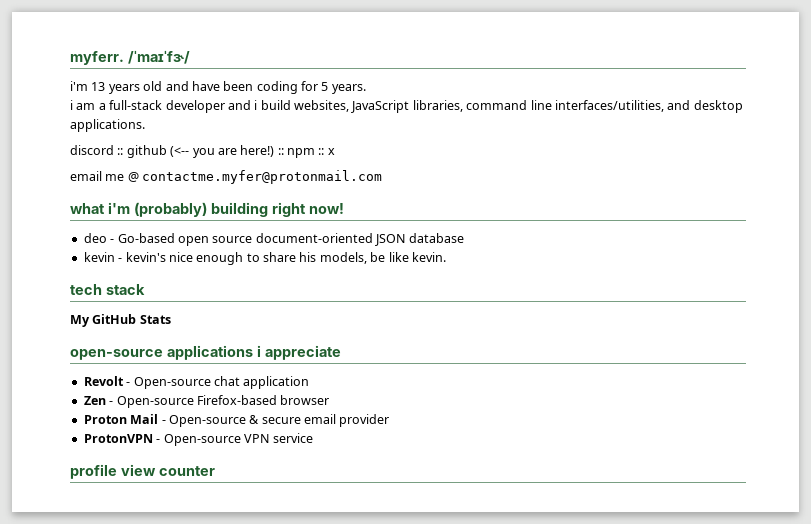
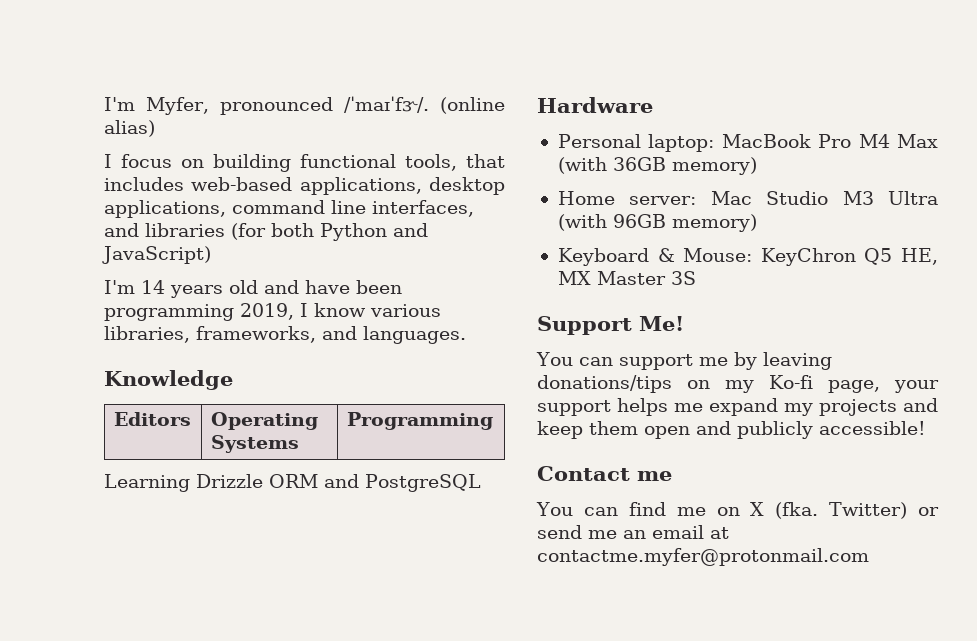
[70,50,190,65] [70,81,106,91] myferr. /ˈmaɪˈfɝ/ // i'm 13 -> [104,96,505,115] [104,120,155,137] [104,154,505,172] [104,177,505,195] [104,200,474,218] [104,223,428,241] [102,246,211,264] [104,280,165,294] I'm Myfer, pronounced /ˈmaɪˈfɝ/. (online alias) // I focus on building functional tools, that includes web-based applications, desktop applications, command line interfaces, and libraries (for both Python and JavaScript) // I'm 14
[256,81,366,94] [70,100,743,113] [70,119,145,132] [70,145,335,158] [70,170,383,184] [70,202,344,217] [83,233,465,246] [83,252,446,265] [70,284,145,295] [70,314,171,327] [70,345,341,360] [83,376,310,389] [83,395,330,408] [83,414,390,427] [83,433,314,446] [70,464,215,479] coding for 5 years. // i am a full-stack developer and i build websites, JavaScript libraries, command line interfaces/utilities, and desktop applications. // discord :: github (<-- you are here!) :: npm :: x // email me @ contactme.myfer@protonmail.com // what i'm (probably) building right now! // deo - Go-based open source document-oriented JSON database // kevin - kevin's nice enough to share his models, be like kevin. // tech stack // My GitHub Stats // open-source applications i appreciate // Revolt - Open-source chat application // Zen - Open-source Firefox-based browser // Proton Mail - Open-source & secure email provider // ProtonVPN - Open-source VPN service // profile view counter -> [104,303,441,321] [104,326,466,344] [104,370,233,390] [113,412,191,426] [210,412,318,430] [210,435,299,453] [346,412,493,430] [104,474,481,492] [537,97,653,113] [557,134,939,152] [557,157,757,175] [557,191,938,205] [557,214,757,232] [557,248,938,266] [557,271,696,285] [537,316,684,335] [536,352,832,370] [537,375,939,393] [537,398,938,416] [537,421,926,439] [537,466,672,481] [536,502,939,519] [537,525,729,539] [537,548,869,566] programming 2019, I know various libraries, frameworks, and languages. // Knowledge // Editors | Operating Systems | Programming // Learning Drizzle ORM and PostgreSQL // Hardware // Personal laptop: MacBook Pro M4 Max (with 36GB memory) // Home server: Mac Studio M3 Ultra (with 96GB memory) // Keyboard & Mouse: KeyChron Q5 HE, MX Master 3S // Support Me! // You can support me by leaving donations/tips on my Ko-fi page, your support helps me expand my projects and keep them open and publicly accessible! // Contact me // You can find me on X (fka. Twitter) or send me an email at contactme.myfer@protonmail.com

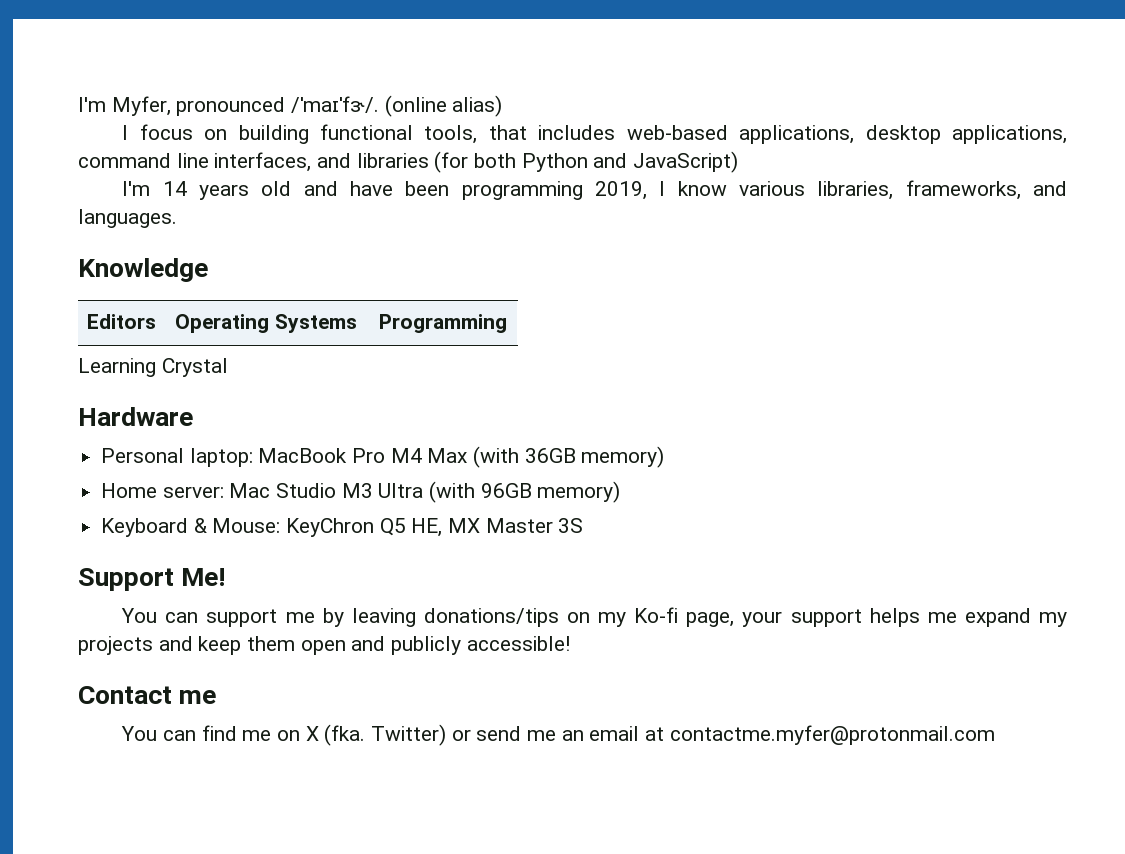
[196,474,481,492] Drizzle ORM and PostgreSQL -> [161,358,228,377] Crystal

